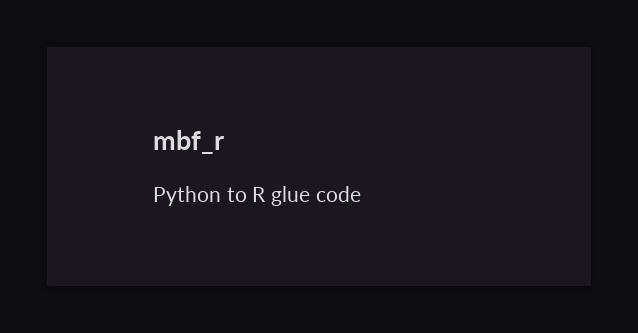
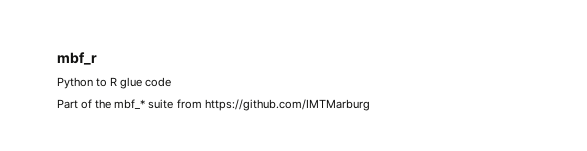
(361, 194) none -> [57,99,370,111] // Part of the mbf_* suite from https://github.com/IMTMarburg

